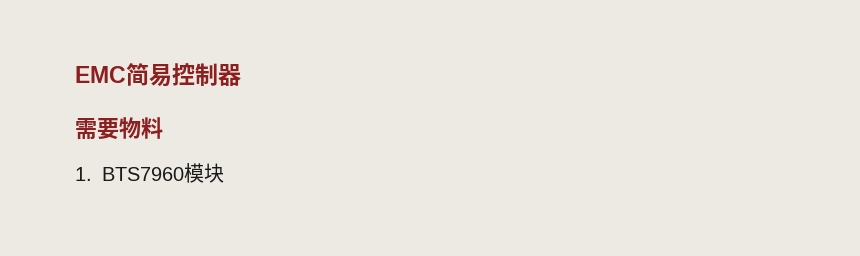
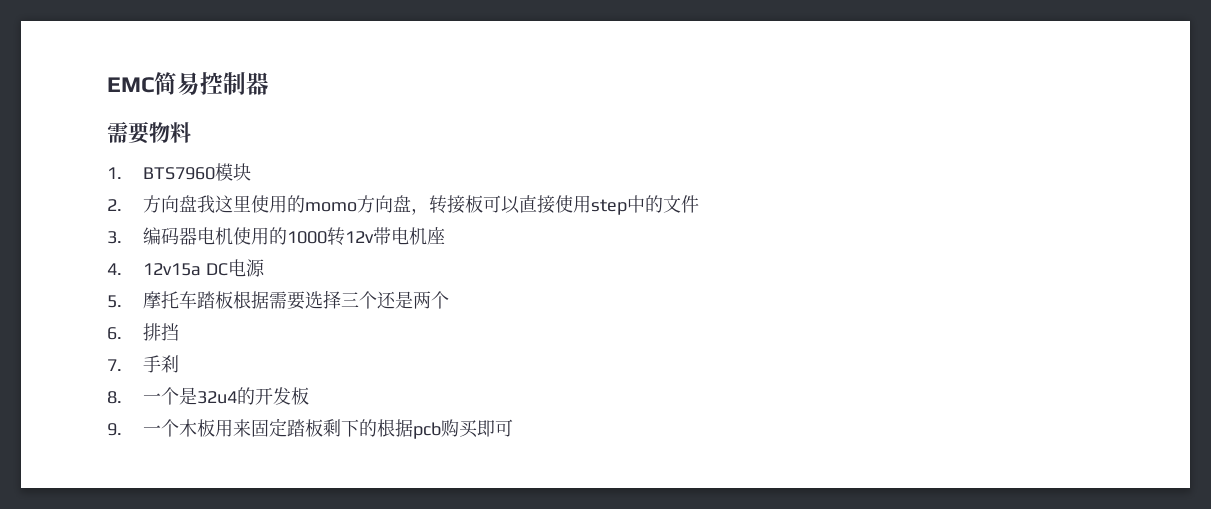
(225, 173) none -> [107,195,699,215] [107,227,445,246] [107,259,265,277] [107,290,449,310] [107,323,179,341] [107,355,179,373] [107,387,309,405] [107,418,513,439] // 2.方向盘我这里使用的momo方向盘，转接板可以直接使用step中的文件 // 3.编码器电机使用的1000转12v带电机座 // 4. 12v15a DC电源 // 5.摩托车踏板根据需要选择三个还是两个 // 6.排挡 // 7.手刹 // 8.一个是32u4的开发板 // 9.一个木板用来固定踏板剩下的根据pcb购买即可

